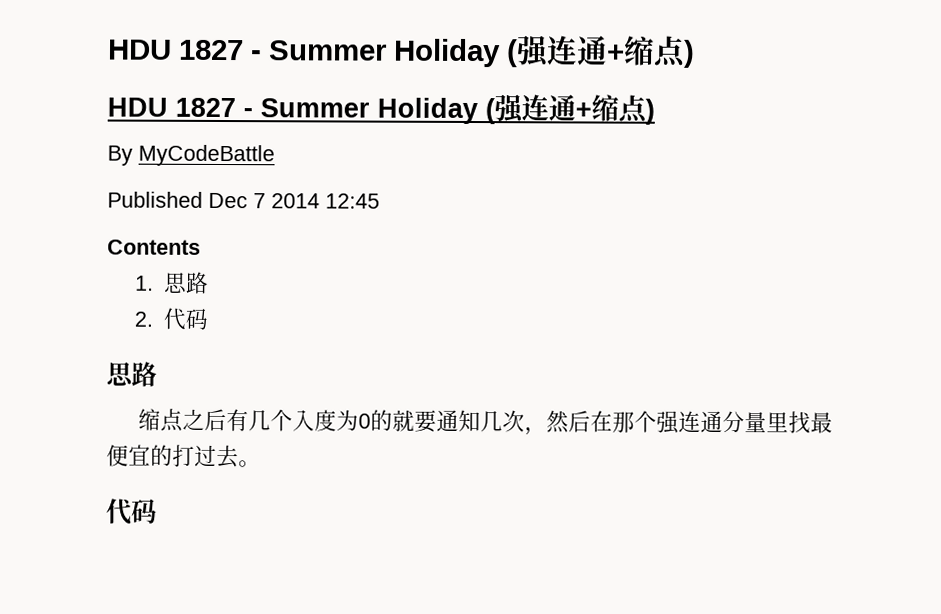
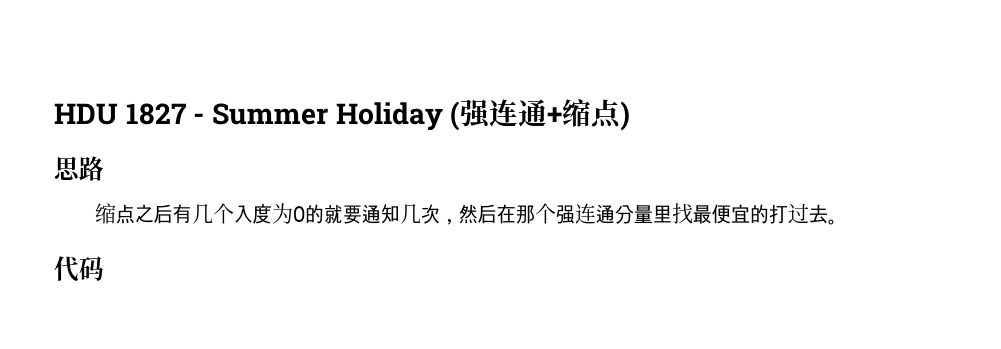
[107,94,655,125] [107,144,275,167] [107,191,380,209] [107,239,201,255] [134,271,209,294] [133,307,208,330] // HDU 1827 - Summer Holiday (强连通+缩点) // By MyCodeBattle // Published Dec 7 2014 12:45 // Contents // 1.思路 // 2.代码 -> (631, 116) none

